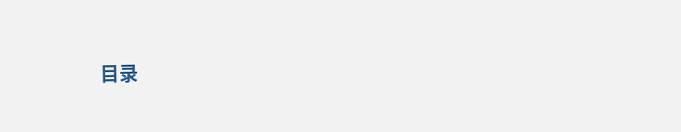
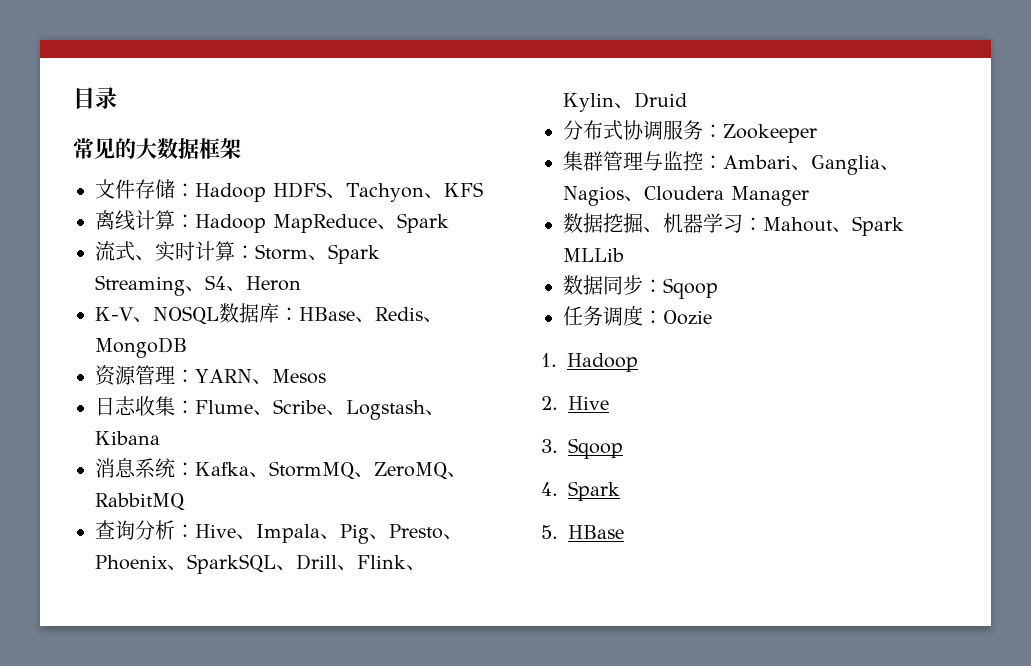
(139, 73) none -> [73,138,241,159] [95,179,483,202] [95,210,449,233] [95,241,380,264] [95,275,301,296] [95,303,443,325] [95,337,187,358] [95,365,326,386] [95,396,445,420] [95,431,160,445] [95,458,467,480] [95,493,185,511] [95,520,463,544] [95,554,426,574] [563,92,687,112] [563,120,817,143] [563,151,900,175] [563,186,809,206] [563,213,904,236] [563,248,624,262] [563,275,718,299] [563,305,712,326] [541,353,639,372] [541,396,609,410] [541,438,623,459] [541,481,620,501] [541,525,624,539] // 常见的大数据框架 // 文件存储：Hadoop HDFS、Tachyon、KFS // 离线计算：Hadoop MapReduce、Spark // 流式、实时计算：Storm、Spark Streaming、S4、Heron // K-V、NOSQL数据库：HBase、Redis、MongoDB // 资源管理：YARN、Mesos // 日志收集：Flume、Scribe、Logstash、Kibana // 消息系统：Kafka、StormMQ、ZeroMQ、RabbitMQ // 查询分析：Hive、Impala、Pig、Presto、Phoenix、SparkSQL、Drill、Flink、Kylin、Druid // 分布式协调服务：Zookeeper // 集群管理与监控：Ambari、Ganglia、Nagios、Cloudera Manager // 数据挖掘、机器学习：Mahout、Spark MLLib // 数据同步：Sqoop // 任务调度：Oozie // 1. Hadoop // 2. Hive // 3. Sqoop // 4. Spark // 5. HBase

